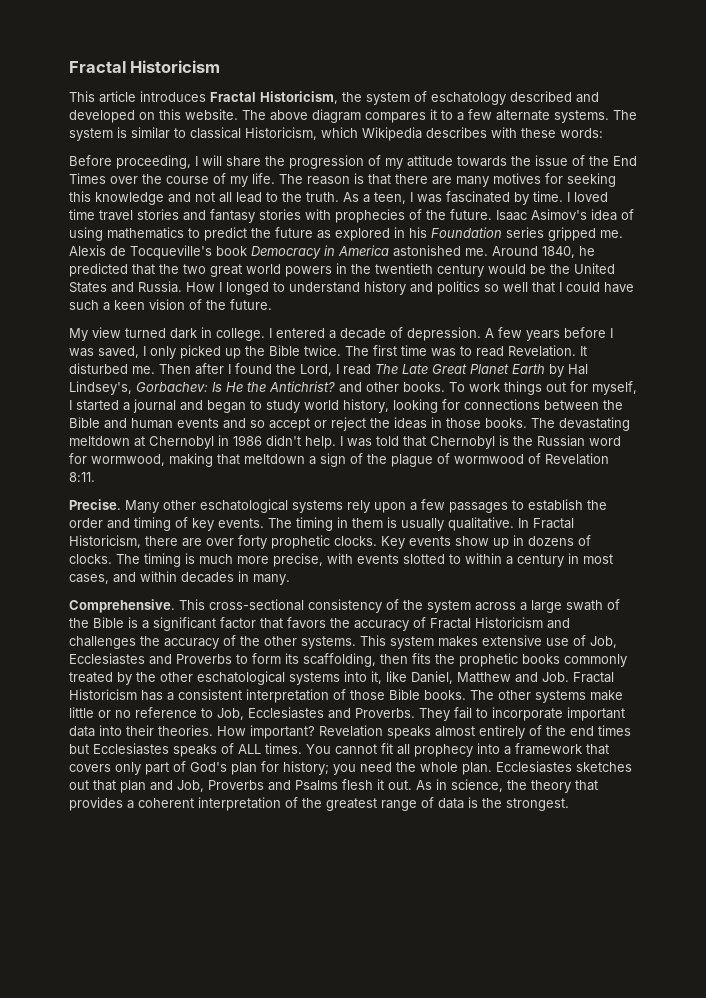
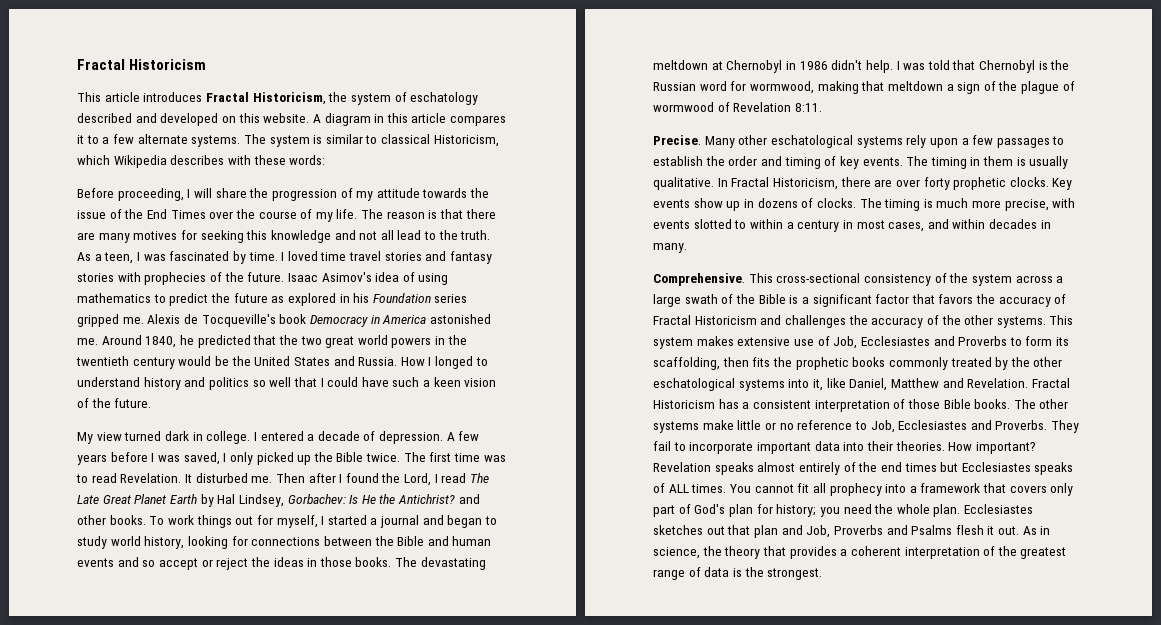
[242,109,361,123] The above diagram -> [312,113,447,126] A diagram in this article
[69,381,132,395] Lindsey's, -> [238,494,284,507] Lindsey,
[542,672,569,682] Job. -> [967,378,1029,388] Revelation.

